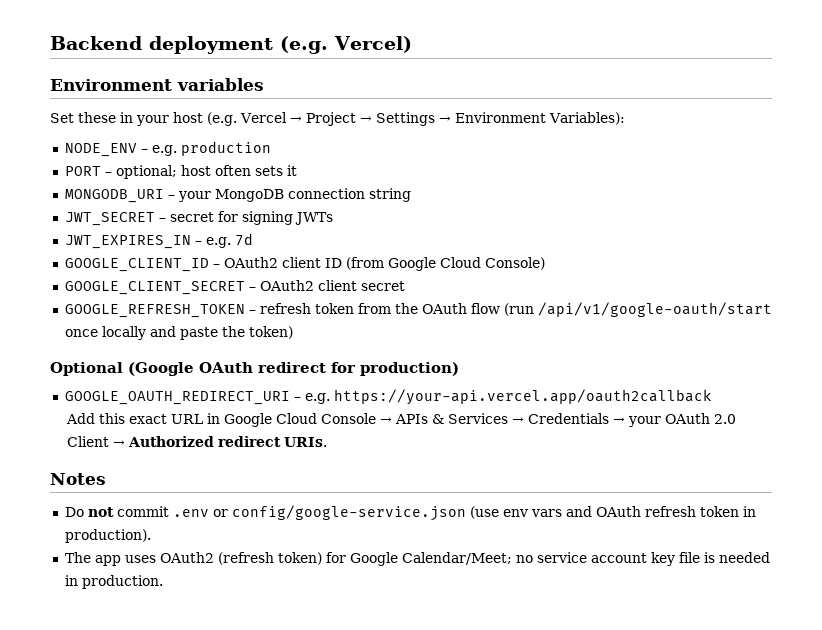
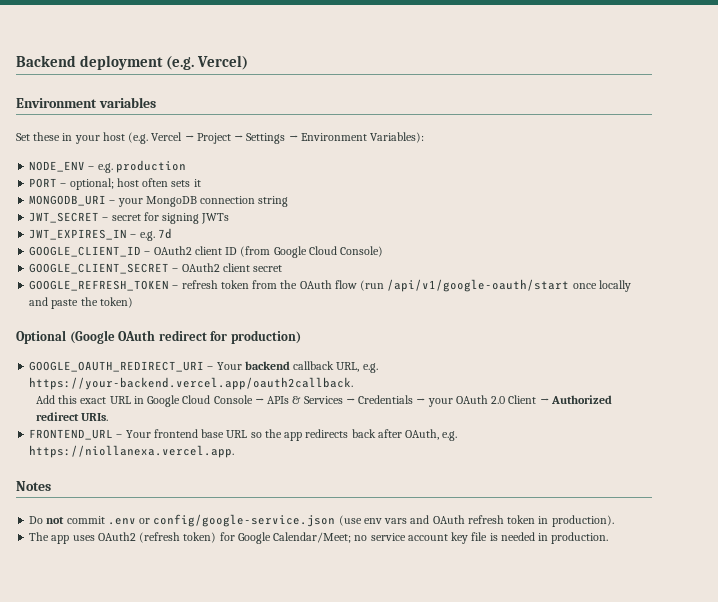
[304,389,712,405] e.g. https://your-api.vercel.app/oauth2callback -> [216,361,378,373] [29,377,354,390] Your backend callback URL, e.g. https://your-backend.vercel.app/oauth2callback.
(327, 442) none -> [29,429,458,441] [29,445,235,458] // FRONTEND_URL – Your frontend base URL so the app redirects back after OAuth, e.g. https://niollanexa.vercel.app.

